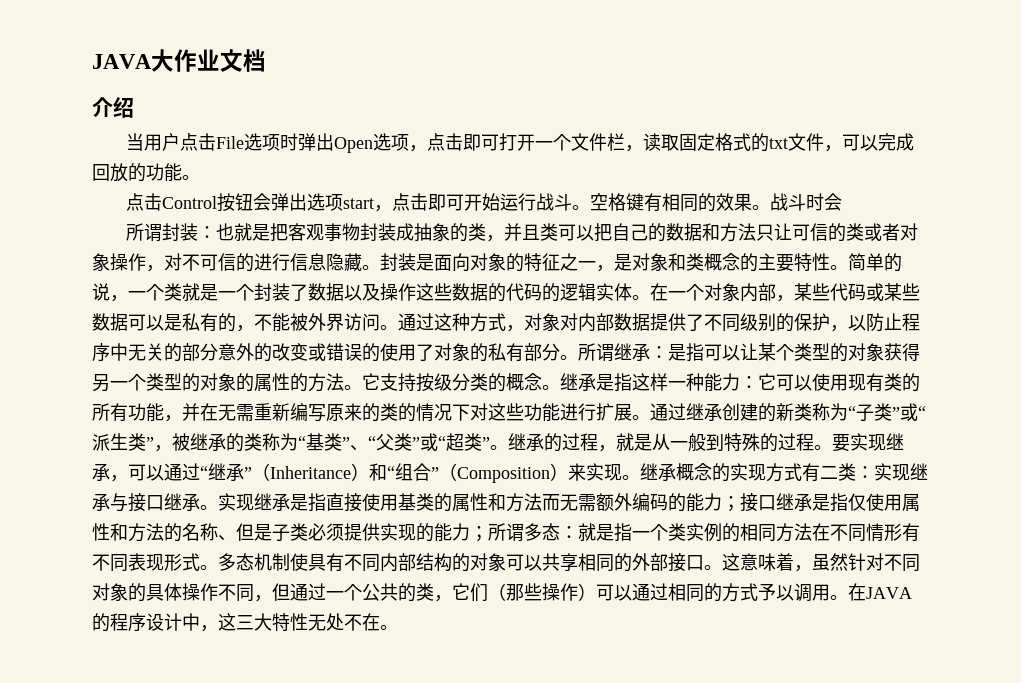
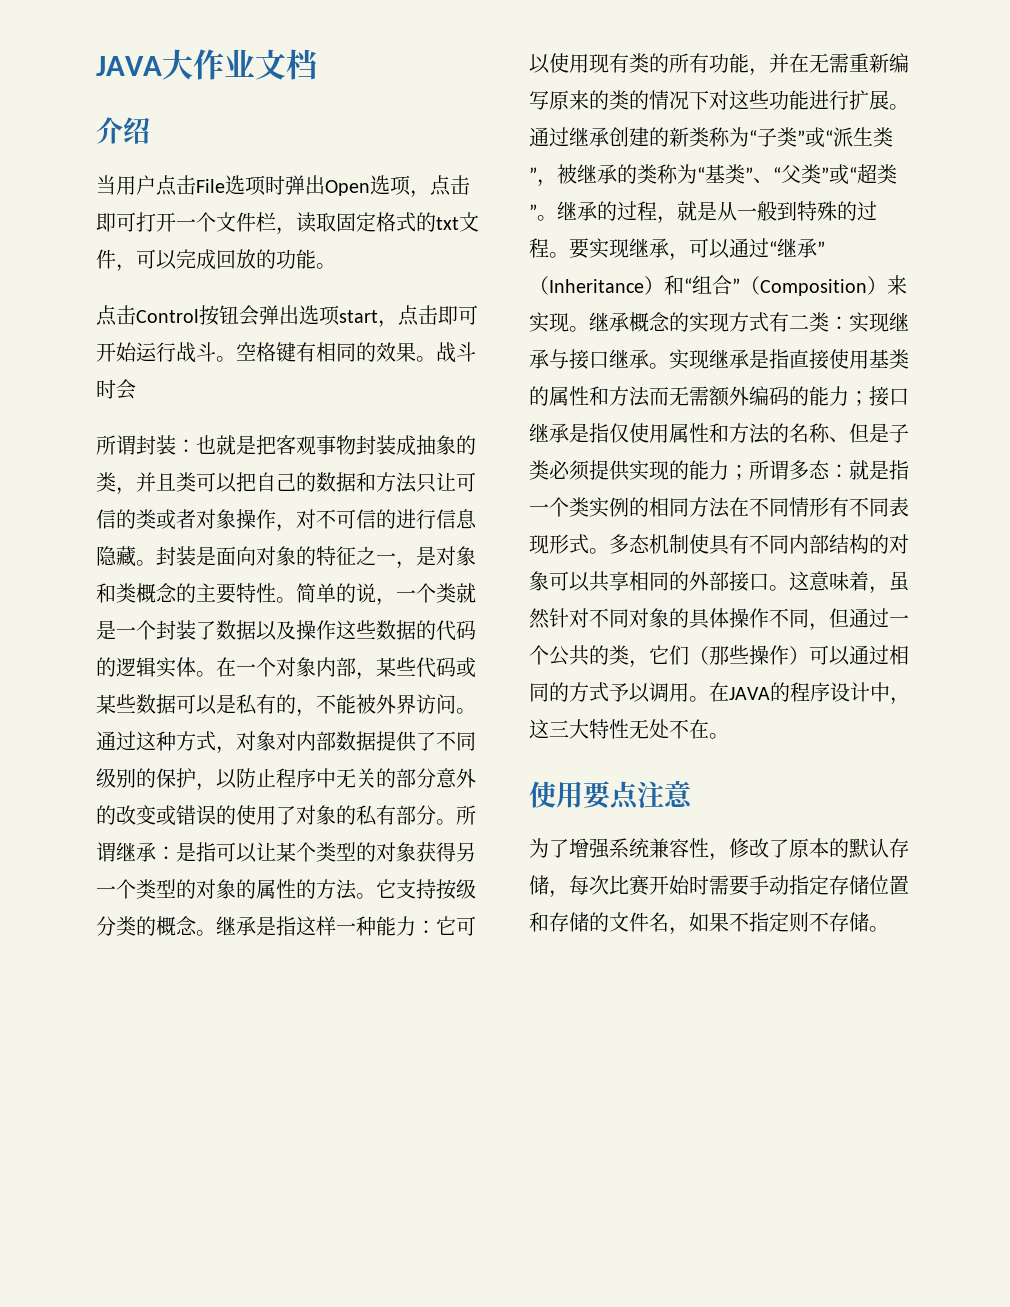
(398, 627) none -> [529,780,693,810] [529,838,909,861] [529,875,909,898] [529,912,889,935] // 使用要点注意 // 为了增强系统兼容性，修改了原本的默认存储，每次比赛开始时需要手动指定存储位置和存储的文件名，如果不指定则不存储。

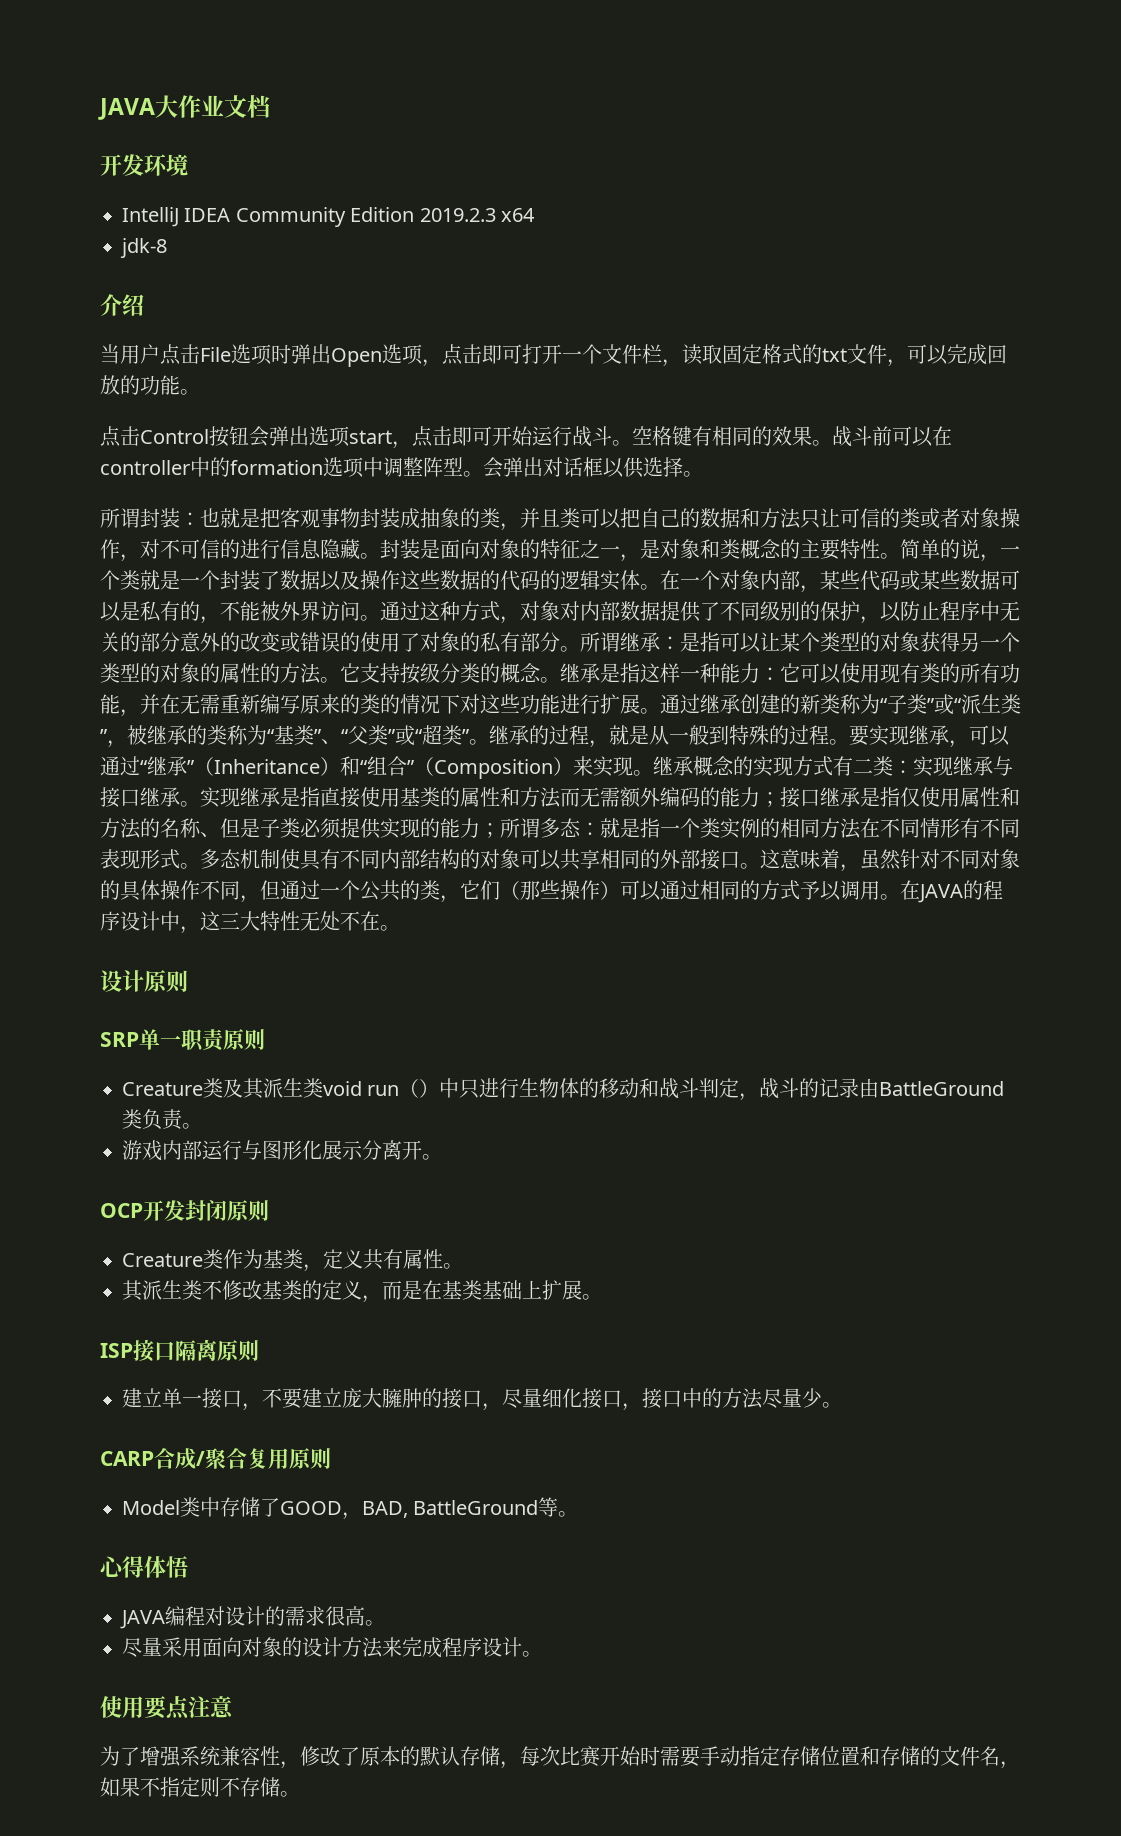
(317, 64) none -> [100,154,188,176] [122,207,535,227] [120,238,167,258] // 开发环境 // IntelliJ IDEA Community Edition 2019.2.3 x64 // jdk-8
[96,379,136,400] 时会 -> [872,426,952,447] [100,457,703,478] 前可以在controller中的formation选项中调整阵型。会弹出对话框以供选择。
(729, 736) none -> [100,970,188,993] [100,1029,265,1052] [122,1078,1005,1101] [122,1109,202,1130] [122,1140,442,1161] [100,1200,269,1222] [122,1249,463,1272] [122,1280,602,1303] [100,1339,259,1362] [122,1388,842,1411] [100,1448,331,1470] [122,1497,579,1520] [100,1556,188,1578] [120,1606,385,1629] [122,1637,542,1658] // 设计原则 // SRP单一职责原则 // Creature类及其派生类void run（）中只进行生物体的移动和战斗判定，战斗的记录由BattleGround类负责。 // 游戏内部运行与图形化展示分离开。 // OCP开发封闭原则 // Creature类作为基类，定义共有属性。 // 其派生类不修改基类的定义，而是在基类基础上扩展。 // ISP接口隔离原则 // 建立单一接口，不要建立庞大臃肿的接口，尽量细化接口，接口中的方法尽量少。 // CARP合成/聚合复用原则 // Model类中存储了GOOD，BAD, BattleGround等。 // 心得体悟 // JAVA编程对设计的需求很高。 // 尽量采用面向对象的设计方法来完成程序设计。

